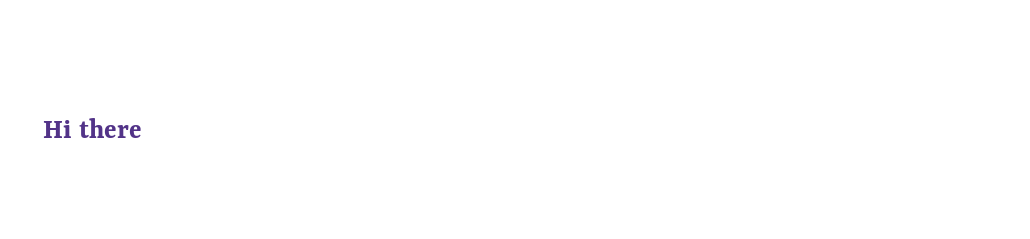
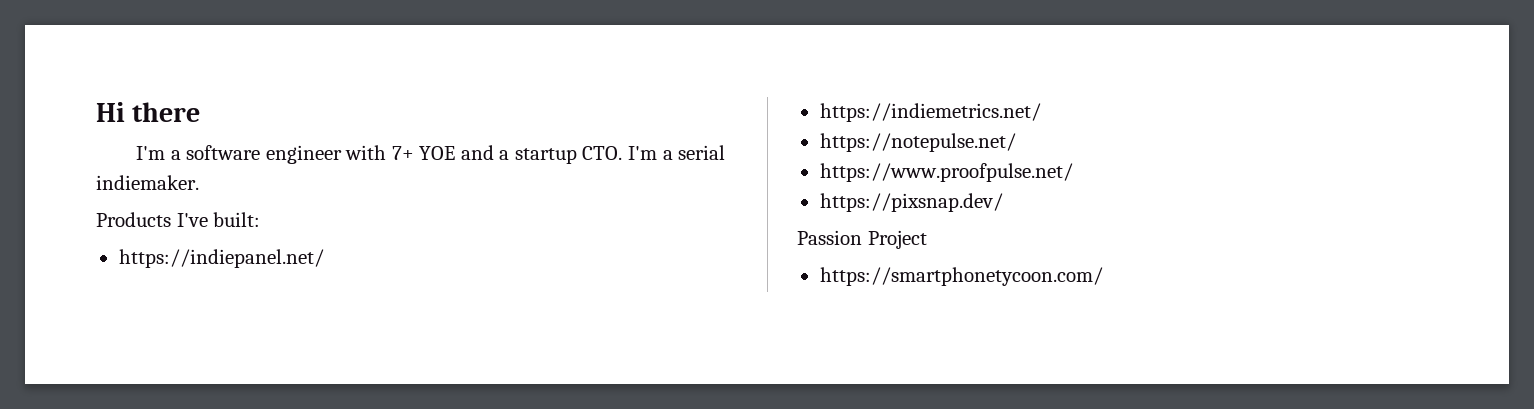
(142, 128) none -> [136,145,726,164] [96,175,199,190] [96,212,261,227] [118,249,324,268] [819,103,1041,122] [819,133,1016,152] [819,163,1073,182] [819,193,1003,212] [797,230,927,249] [819,267,1103,286] // I'm a software engineer with 7+ YOE and a startup CTO. I'm a serial indiemaker. // Products I've built: // https://indiepanel.net/ // https://indiemetrics.net/ // https://notepulse.net/ // https://www.proofpulse.net/ // https://pixsnap.dev/ // Passion Project // https://smartphonetycoon.com/

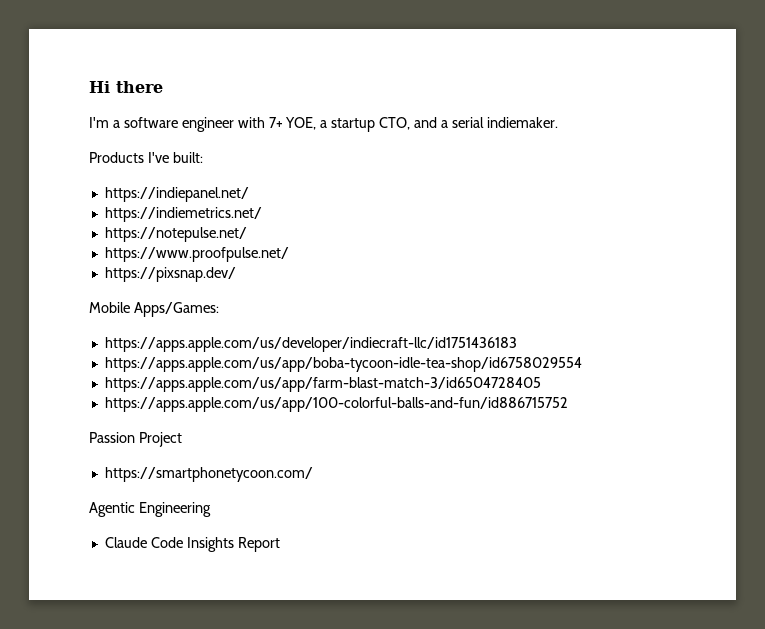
[419,145,658,164] YOE and a startup CTO. I'm -> [285,117,438,132] YOE, a startup CTO, and
[797,230,927,249] [819,267,1103,286] Passion Project // https://smartphonetycoon.com/ -> [89,302,219,317] [104,337,517,352] [104,357,582,372] [104,377,541,392] [104,397,568,412] [89,432,182,447] [104,467,313,482] [89,502,211,517] [104,537,280,552] Mobile Apps/Games: // https://apps.apple.com/us/developer/indiecraft-llc/id1751436183 // https://apps.apple.com/us/app/boba-tycoon-idle-tea-shop/id6758029554 // https://apps.apple.com/us/app/farm-blast-match-3/id6504728405 // https://apps.apple.com/us/app/100-colorful-balls-and-fun/id886715752 // Passion Project // https://smartphonetycoon.com/ // Agentic Engineering // Claude Code Insights Report

